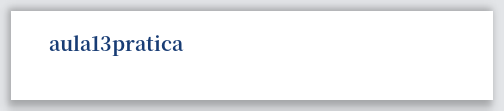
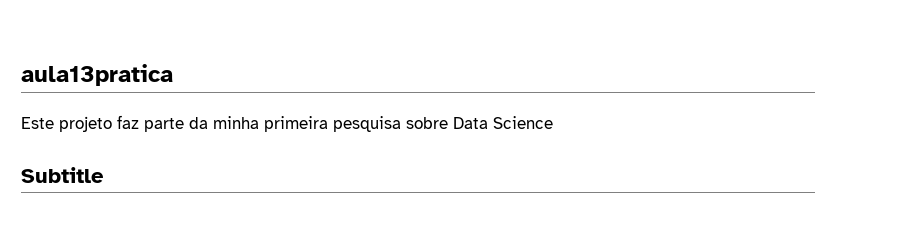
(184, 45) none -> [21,115,553,132] [21,167,104,183] // Este projeto faz parte da minha primeira pesquisa sobre Data Science // Subtitle

